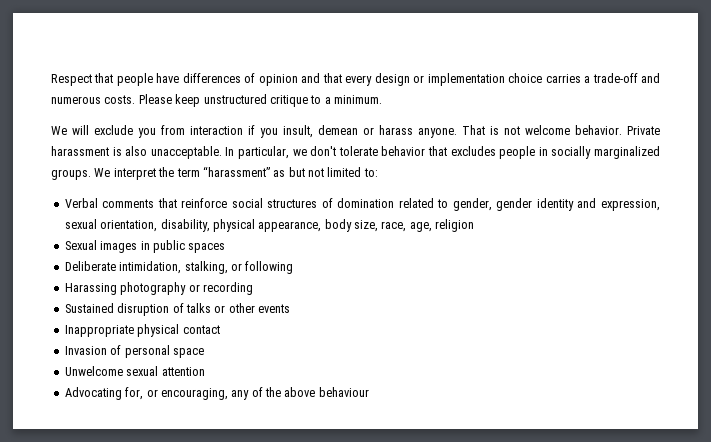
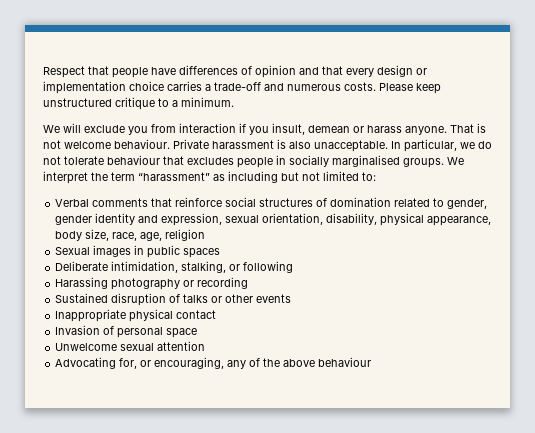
[575,125,622,135] behavior. -> [114,139,170,149] behaviour.
[310,146,426,156] don't tolerate behavior -> [478,141,492,149] [43,155,160,165] do not tolerate behaviour
[594,146,661,159] marginalized -> [332,155,400,167] marginalised
(286, 173) none -> [228,171,278,183] including

